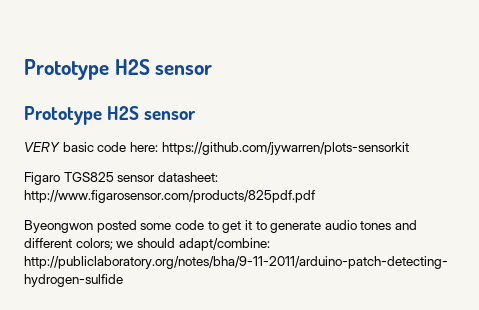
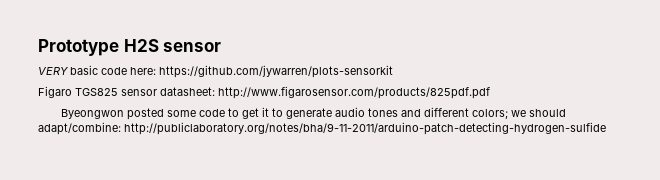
[24,59,213,80] [24,106,197,125] Prototype H2S sensor // Prototype H2S sensor -> [38,39,222,56] Prototype H2S sensor

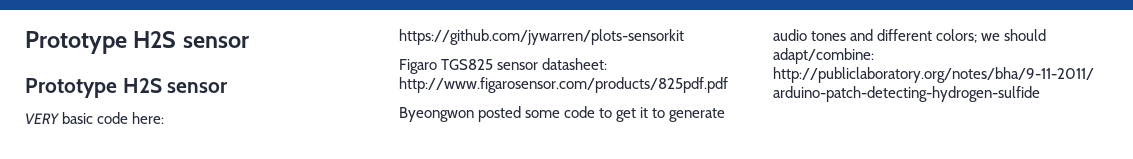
[38,39,222,56] Prototype H2S sensor -> [25,31,250,54] [25,78,229,98] Prototype H2S sensor // Prototype H2S sensor

